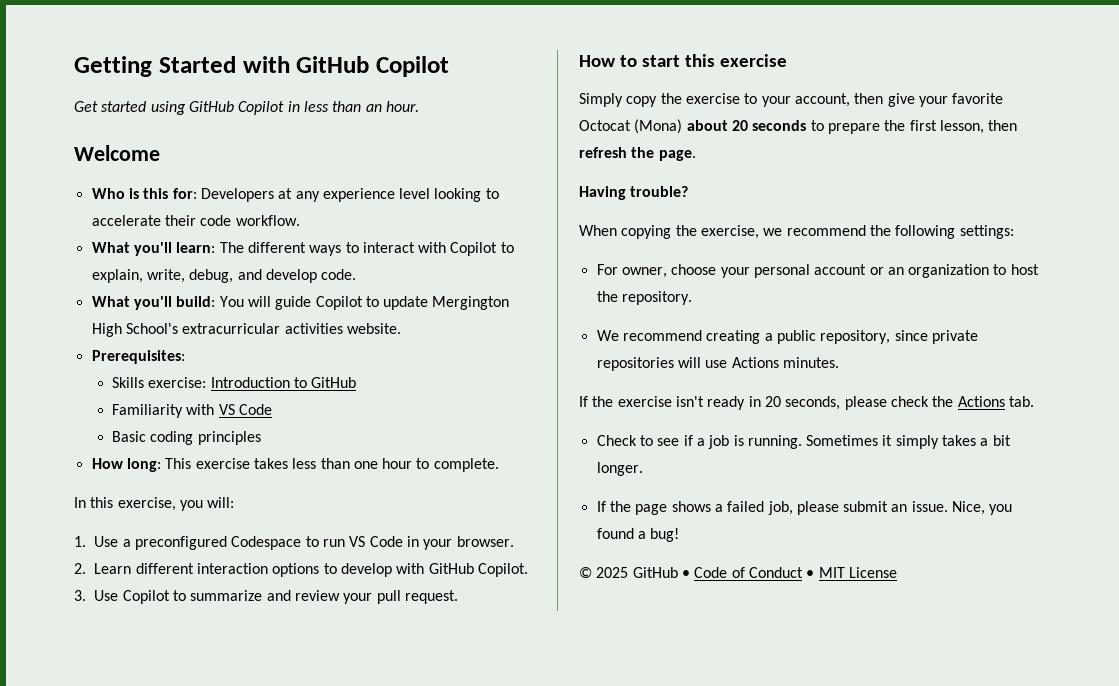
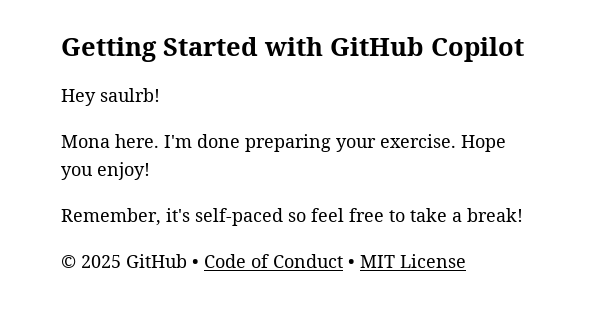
[74,101,419,115] [74,145,160,161] [91,188,499,202] [91,215,300,226] [91,242,514,256] [91,269,357,283] [91,296,510,310] [91,323,401,337] [91,350,185,364] [111,377,357,388] [111,404,272,418] [111,431,261,445] [91,458,499,472] [74,497,235,511] [74,536,514,550] [74,563,528,577] [74,590,458,604] [579,54,787,67] [579,93,1004,107] [579,119,1018,134] [579,147,696,161] [579,186,689,200] [579,225,1014,239] [596,264,1039,278] [596,291,692,305] [596,330,978,344] [596,357,839,371] [579,396,1034,410] [596,435,1011,449] [596,462,643,476] [596,501,1013,515] [596,528,680,542] Get started using GitHub Copilot in less than an hour. // Welcome // Who is this for: Developers at any experience level looking to accelerate their code workflow. // What you'll learn: The different ways to interact with Copilot to explain, write, debug, and develop code. // What you'll build: You will guide Copilot to update Mergington High School's extracurricular activities website. // Prerequisites: // Skills exercise: Introduction to GitHub // Familiarity with VS Code // Basic coding principles // How long: This exercise takes less than one hour to complete. // In this exercise, you will: // 1. Use a preconfigured Codespace to run VS Code in your browser. // 2. Learn different interaction options to develop with GitHub Copilot. // 3. Use Copilot to summarize and review your pull request. // How to start this exercise // Simply copy the exercise to your account, then give your favorite Octocat (Mona) about 20 seconds to prepare the first lesson, then refresh the page. // Having trouble? // When copying the exercise, we recommend the following settings: // For owner, choose your personal account or an organization to host the repository. // We recommend creating a public repository, since private repositories will use Actions minutes. // If the exercise isn't ready in 20 seconds, please check the Actions tab. // Check to see if a job is running. Sometimes it simply takes a bit longer. // If the page shows a failed job, please submit an issue. Nice, you found a bug! -> [61,88,160,106] [61,134,506,152] [61,162,150,180] [61,208,523,226] Hey saulrb! // Mona here. I'm done preparing your exercise. Hope you enjoy! // Remember, it's self-paced so feel free to take a break!

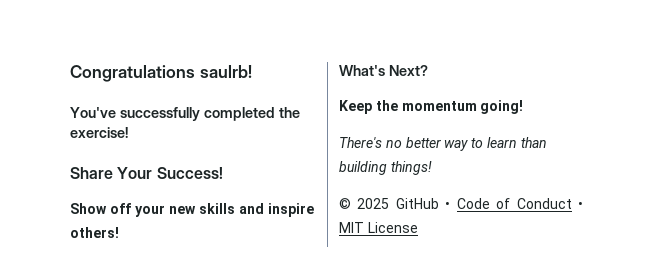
[61,37,524,62] [61,88,160,106] [61,134,506,152] [61,162,150,180] [61,208,523,226] Getting Started with GitHub Copilot // Hey saulrb! // Mona here. I'm done preparing your exercise. Hope you enjoy! // Remember, it's self-paced so feel free to take a break! -> [70,65,252,82] [70,107,300,121] [70,127,128,138] [70,167,223,179] [70,203,314,217] [70,227,119,238] [339,65,428,76] [339,100,524,114] [339,137,547,151] [339,161,432,175] Congratulations saulrb! // You've successfully completed the exercise! // Share Your Success! // Show off your new skills and inspire others! // What's Next? // Keep the momentum going! // There's no better way to learn than building things!

